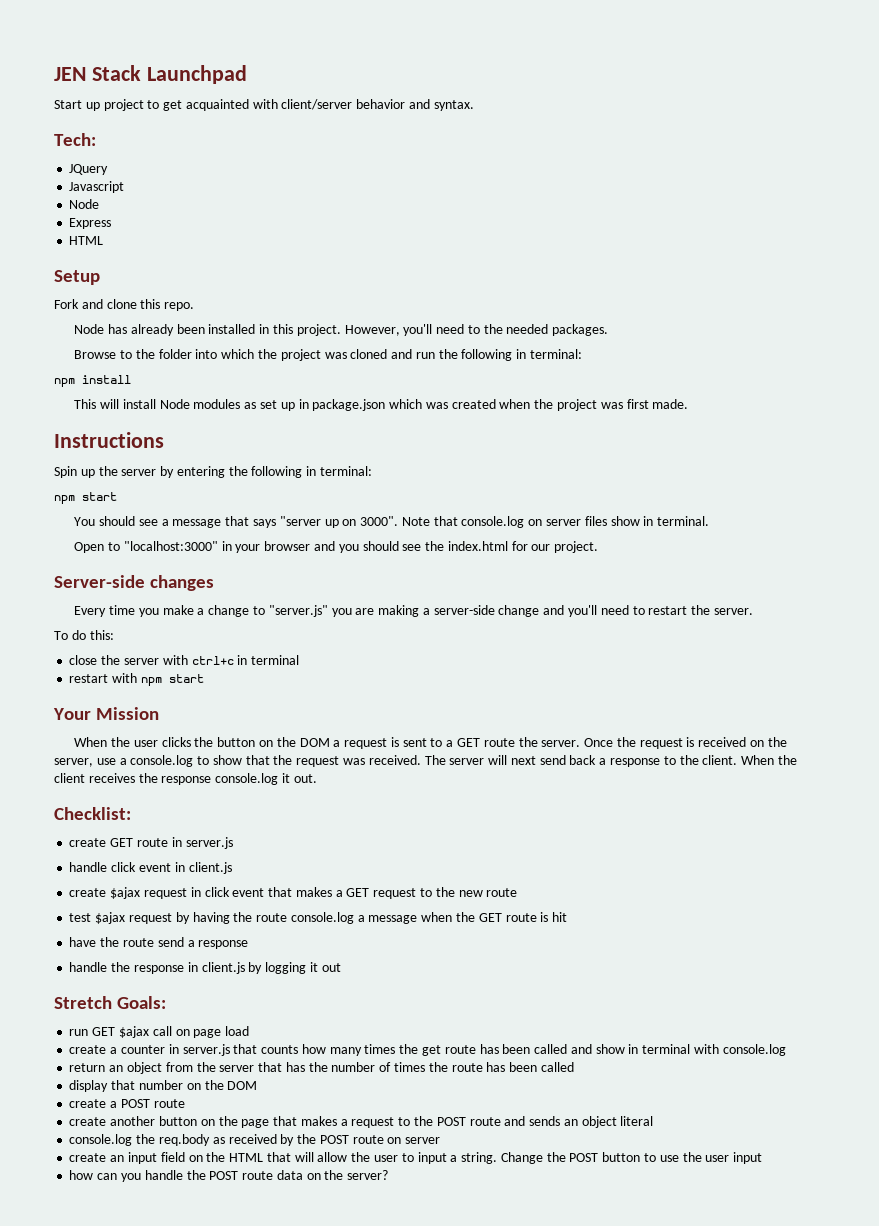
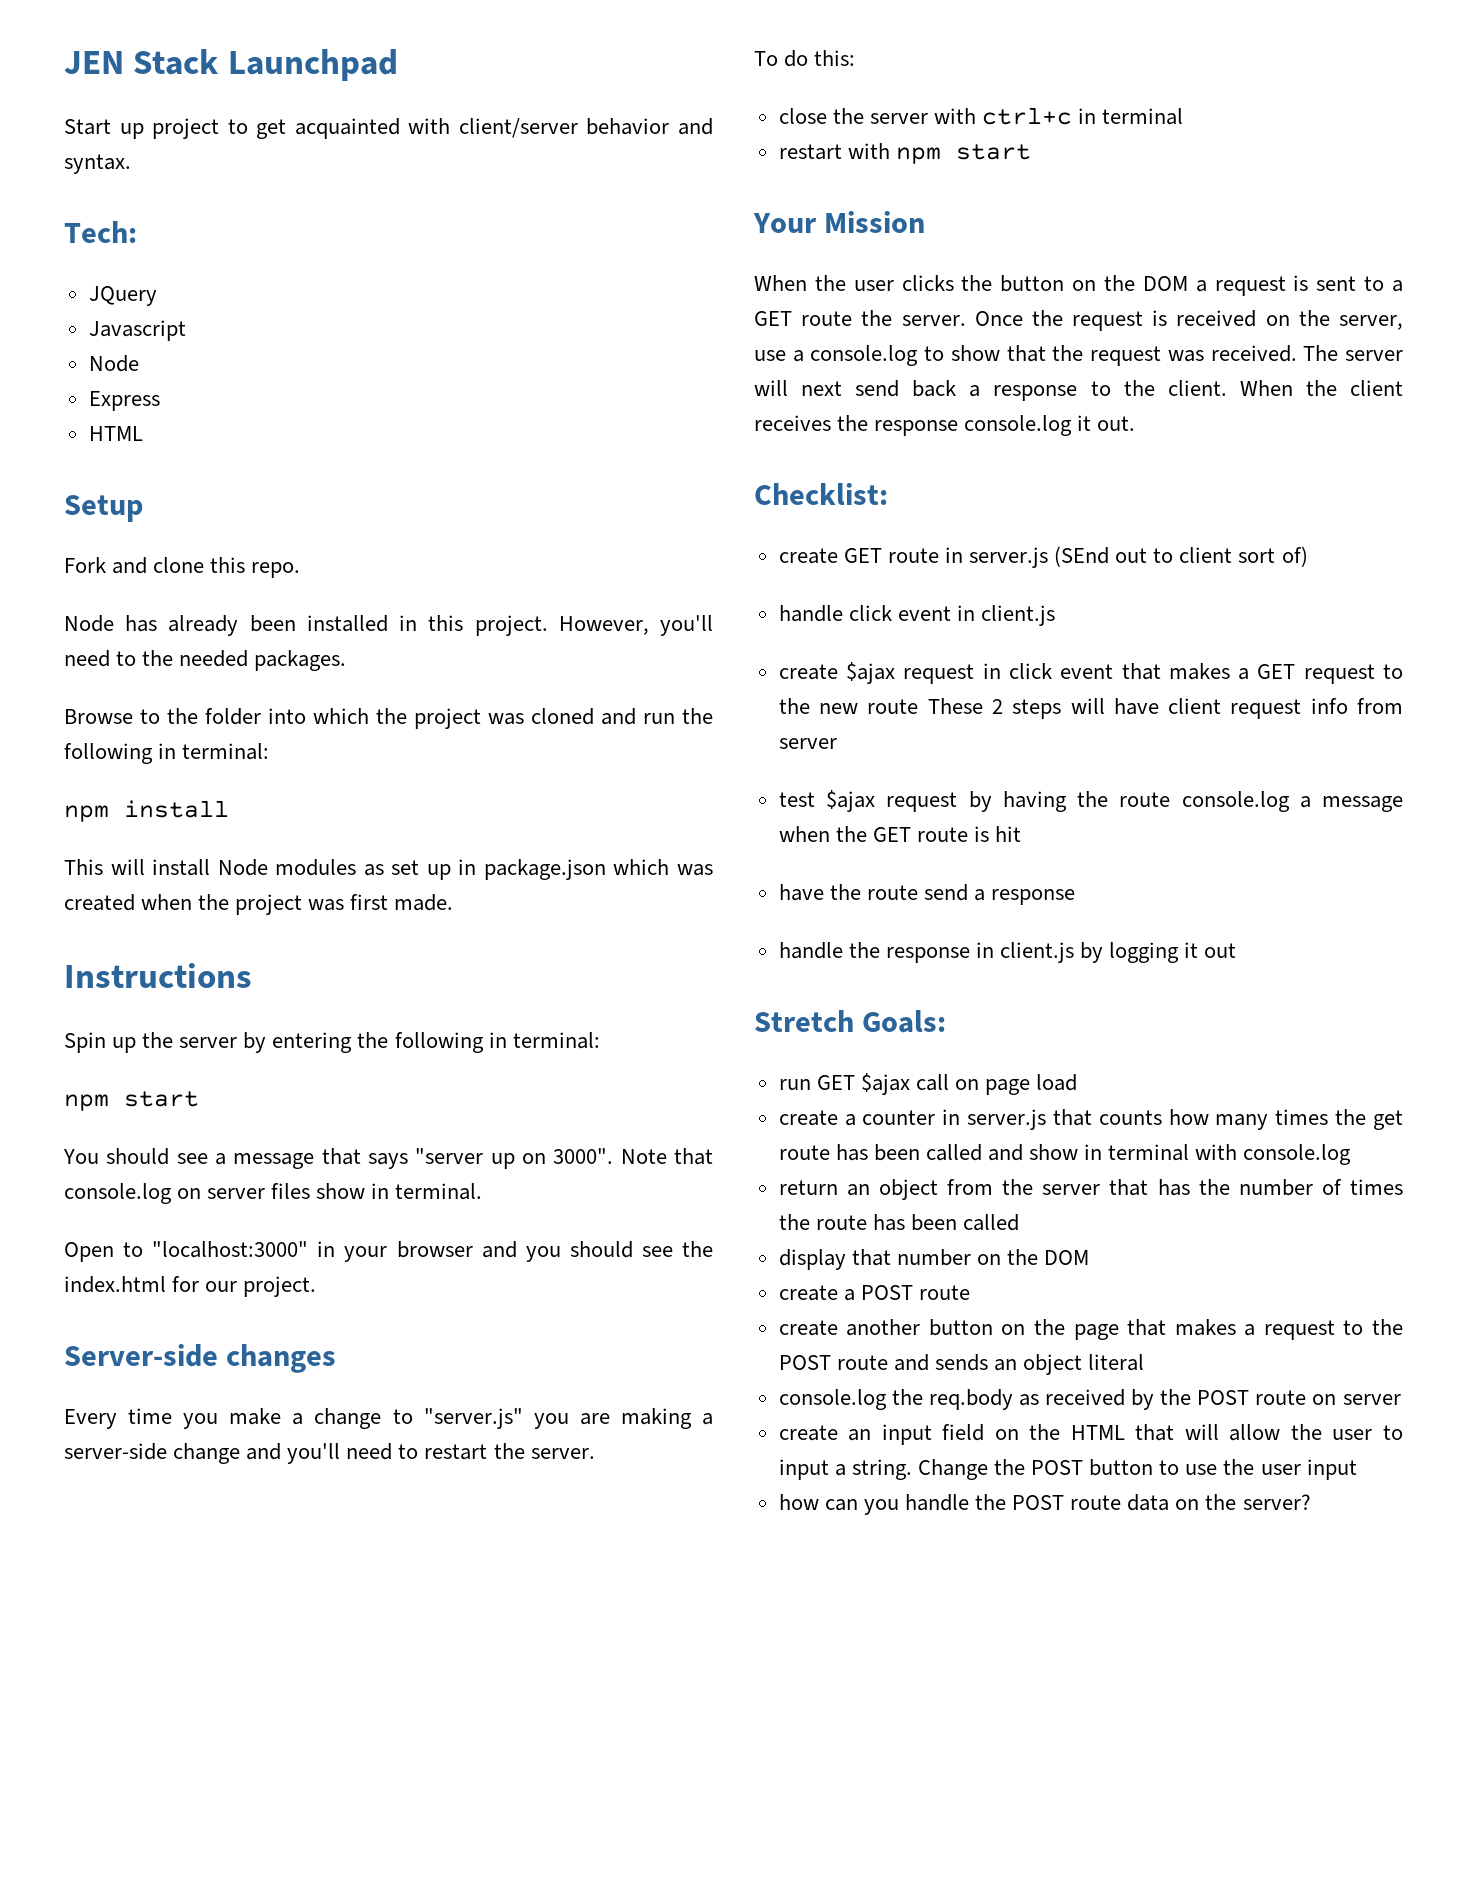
(233, 843) none -> [1054,546,1308,567] (SEnd out to client sort of)
(518, 892) none -> [927,698,1403,719] [778,738,837,749] These 2 steps will have client request info from server

